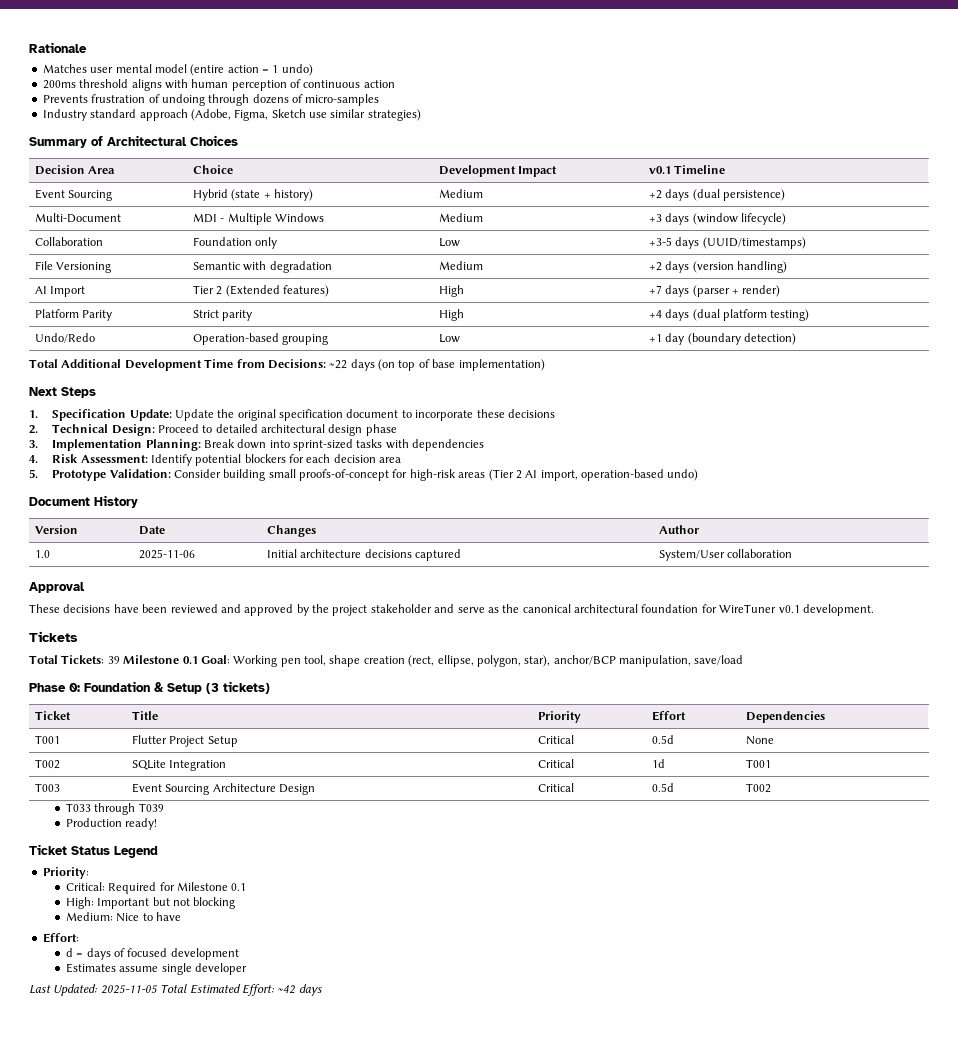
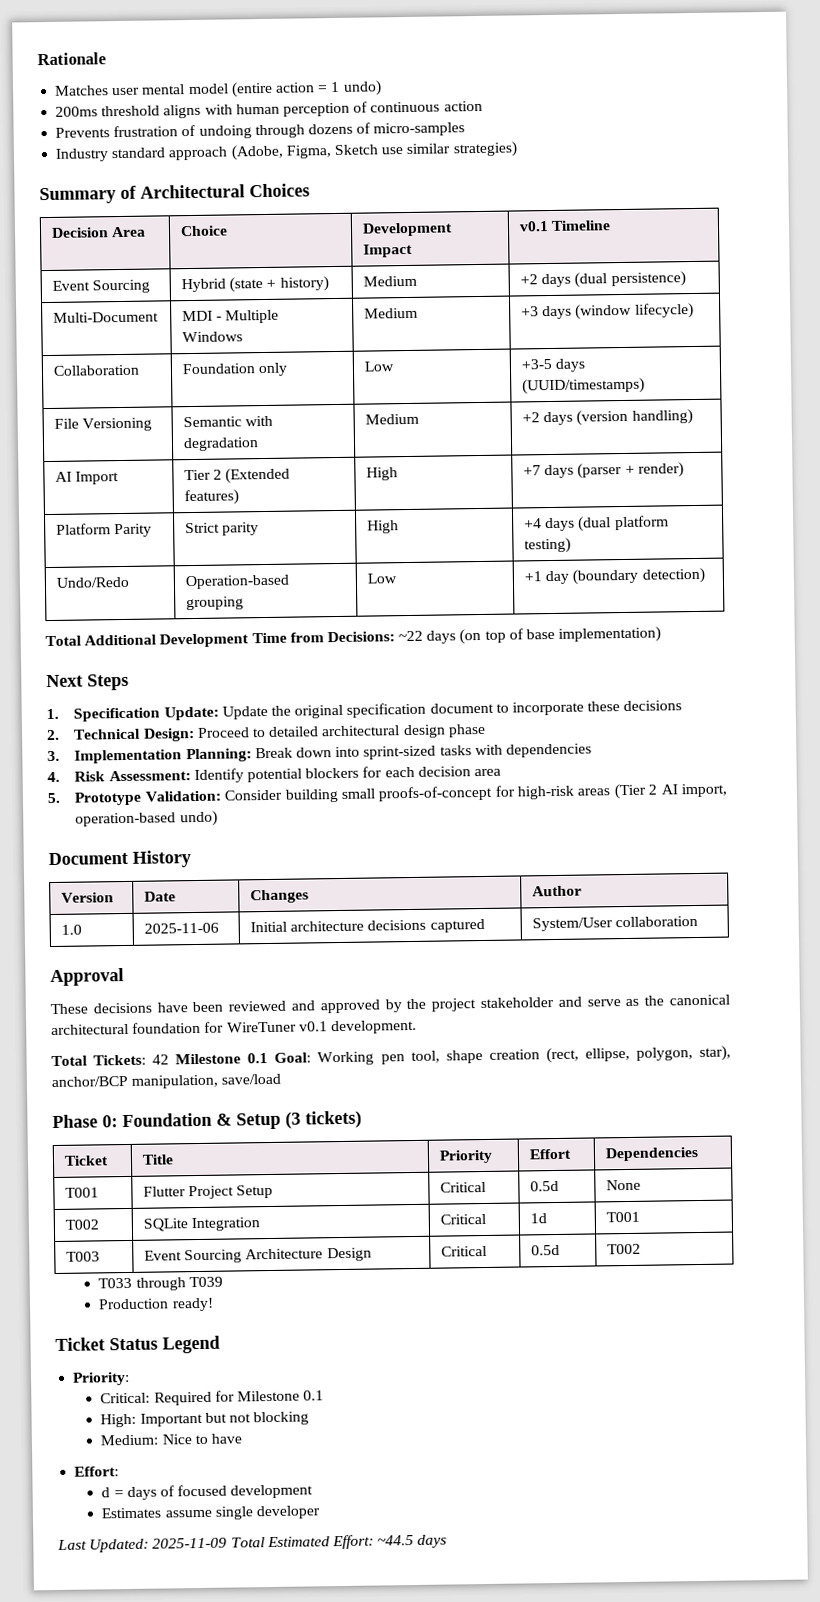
[29,631,78,642] // Tickets -> (417, 1027) none
[107,656,120,664] 39 -> [152,1054,170,1065] 42
[100,985,158,994] 2025-11-05 -> [152,1537,228,1549] 2025-11-09
[277,985,296,994] ~42 -> [377,1535,415,1546] ~44.5

